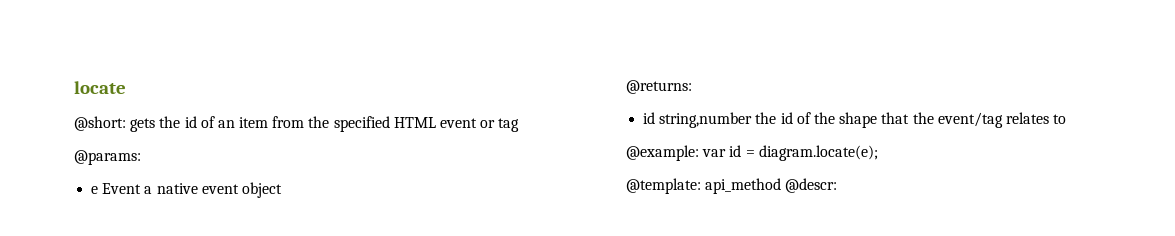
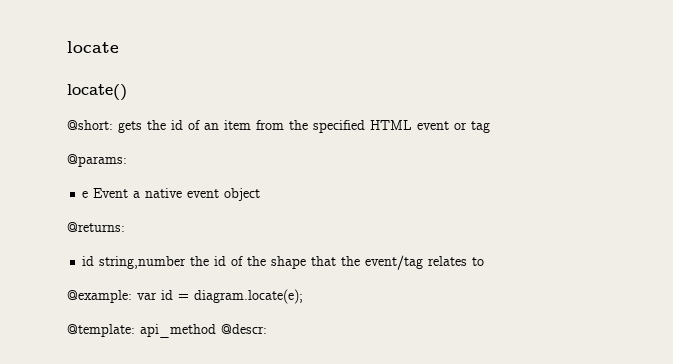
(126, 87) none -> [67,84,127,101] // locate()

